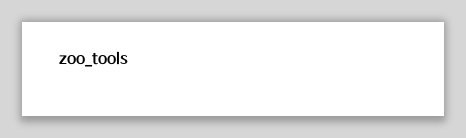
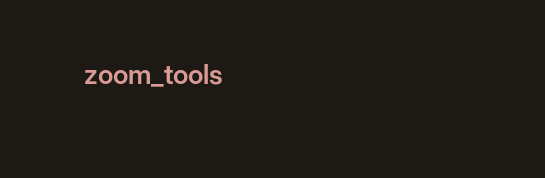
[59,51,128,67] zoo_tools -> [84,64,223,87] zoom_tools

